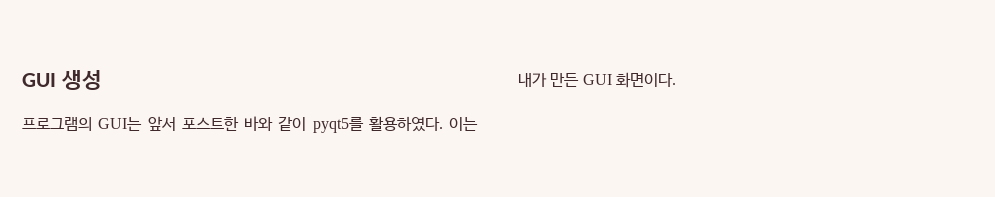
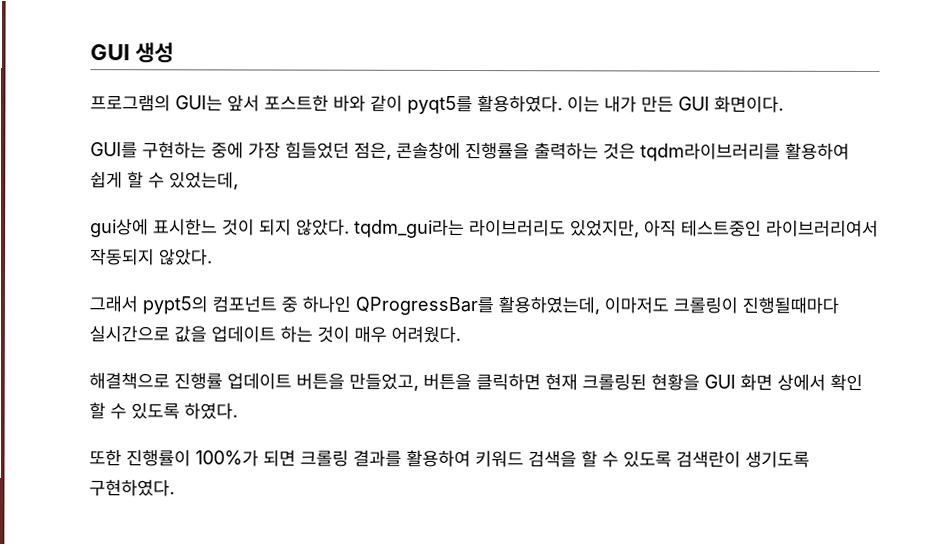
(676, 80) none -> [90,141,850,162] [90,171,239,190] [90,218,879,239] [90,248,213,266] [89,295,839,316] [89,325,461,343] [89,372,863,391] [89,402,238,420] [89,449,810,468] [89,479,175,497] // GUI를 구현하는 중에 가장 힘들었던 점은, 콘솔창에 진행률을 출력하는 것은 tqdm라이브러리를 활용하여 쉽게 할 수 있었는데, // gui상에 표시한느 것이 되지 않았다. tqdm_gui라는 라이브러리도 있었지만, 아직 테스트중인 라이브러리여서 작동되지 않았다. // 그래서 pypt5의 컴포넌트 중 하나인 QProgressBar를 활용하였는데, 이마저도 크롤링이 진행될때마다 실시간으로 값을 업데이트 하는 것이 매우 어려웠다. // 해결책으로 진행률 업데이트 버튼을 만들었고, 버튼을 클릭하면 현재 크롤링된 현황을 GUI 화면 상에서 확인 할 수 있도록 하였다. // 또한 진행률이 100%가 되면 크롤링 결과를 활용하여 키워드 검색을 할 수 있도록 검색란이 생기도록 구현하였다.

